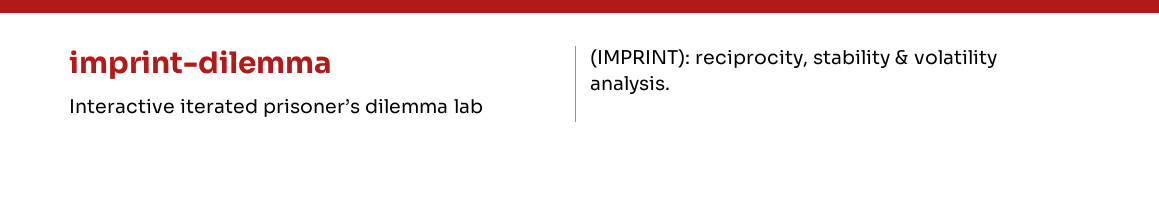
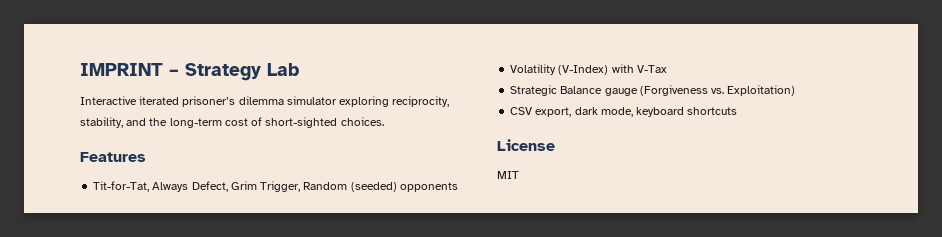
[69,50,332,79] imprint-dilemma -> [80,63,299,81] IMPRINT – Strategy Lab
[453,99,483,114] [590,49,997,68] [590,75,670,94] lab (IMPRINT): reciprocity, stability & volatility analysis. -> [286,96,450,107] [80,117,384,128] [80,152,146,162] [93,181,458,192] [510,64,667,75] [510,85,796,96] [510,107,738,117] [497,139,555,151] [497,171,519,179] simulator exploring reciprocity, stability, and the long-term cost of short-sighted choices. // Features // Tit-for-Tat, Always Defect, Grim Trigger, Random (seeded) opponents // Volatility (V-Index) with V-Tax // Strategic Balance gauge (Forgiveness vs. Exploitation) // CSV export, dark mode, keyboard shortcuts // License // MIT

